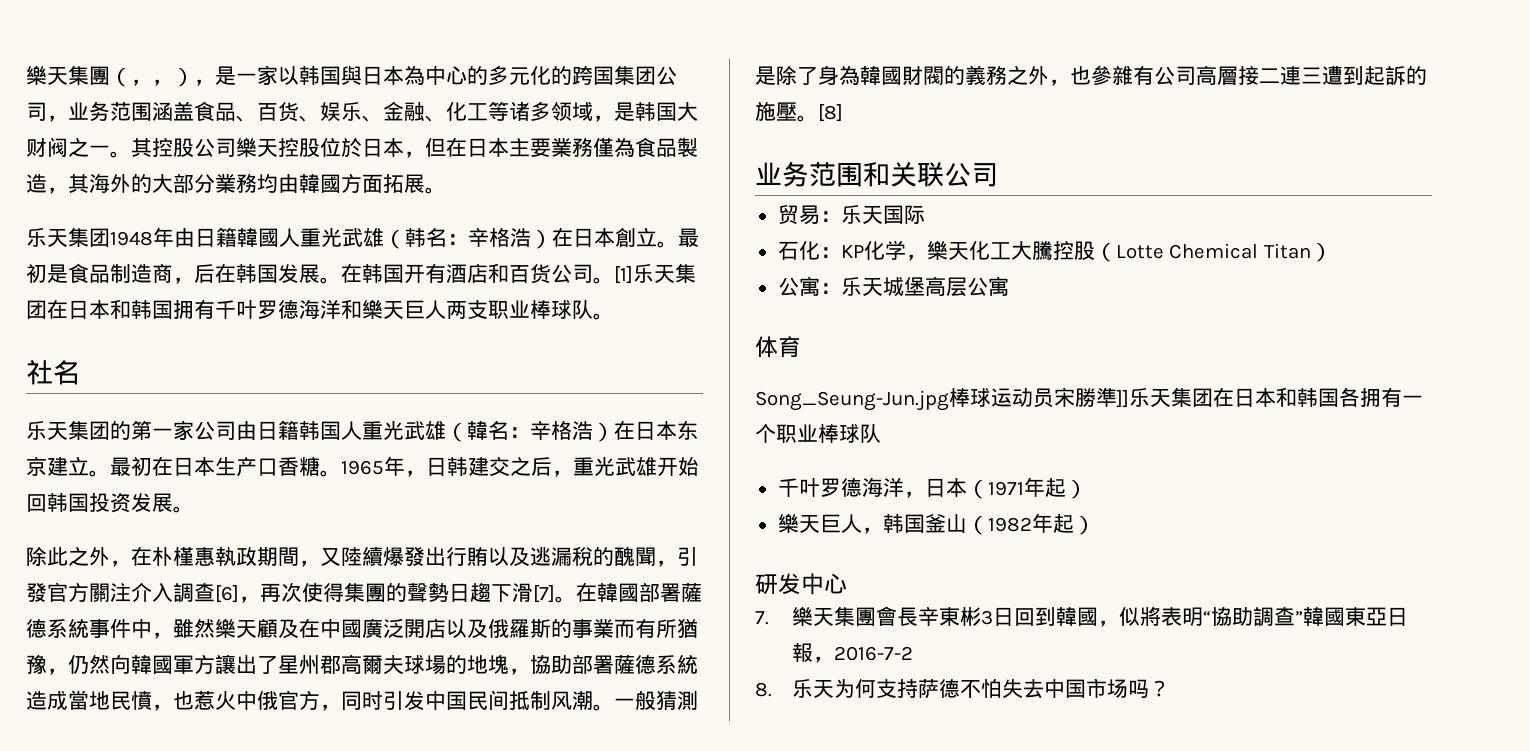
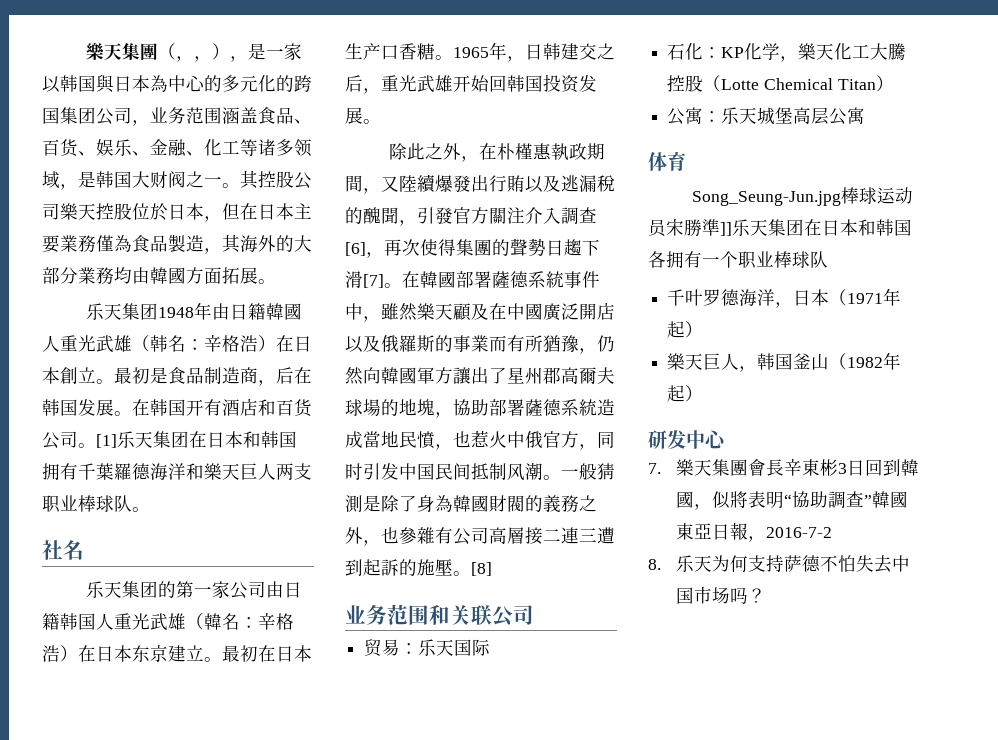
[236,300,278,319] 叶罗 -> [96,463,132,480] 葉羅

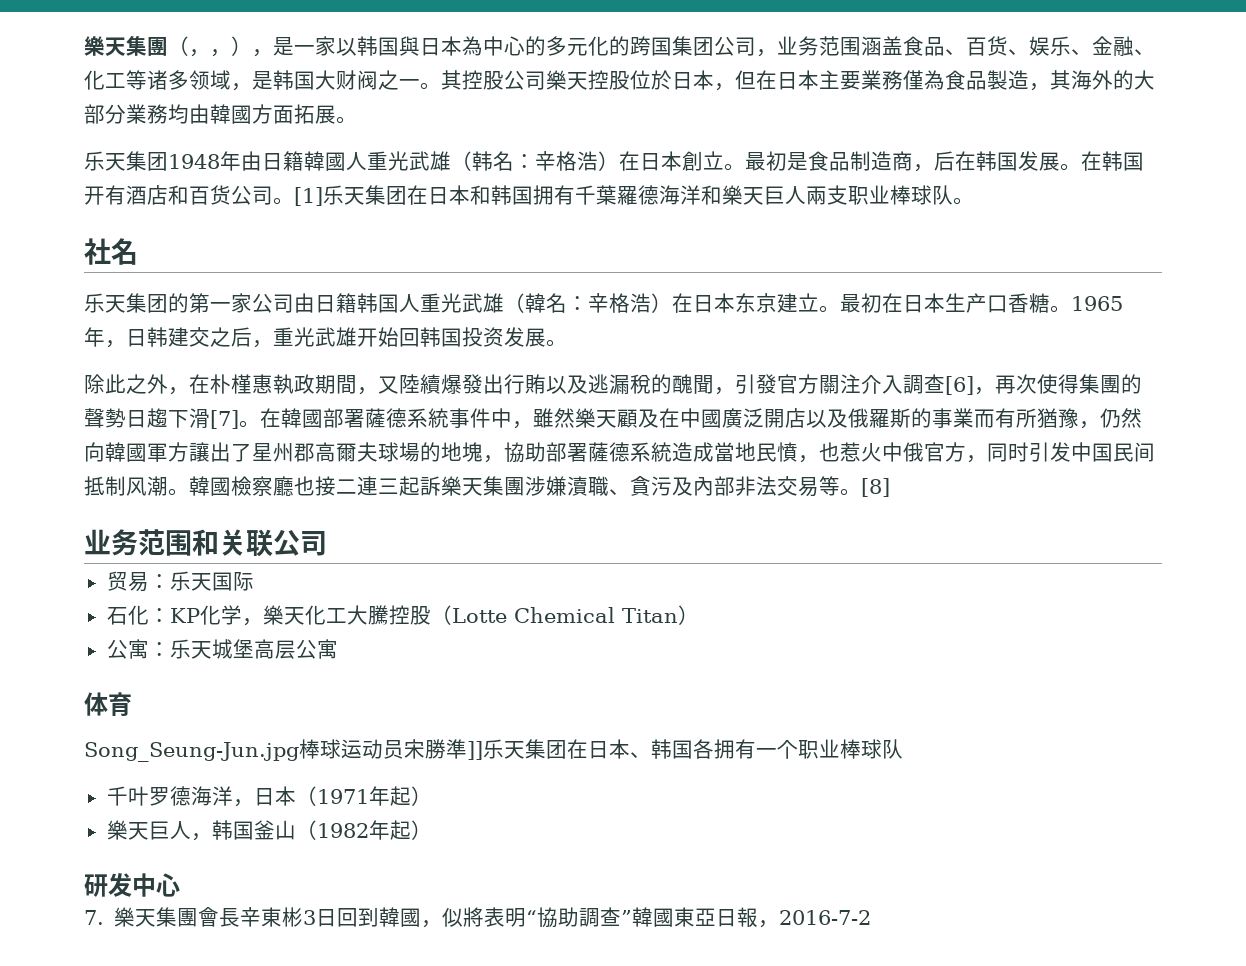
[276,463,294,480] 两 -> [806,186,827,205] 兩
[561,463,615,480] [345,495,597,513] [345,527,615,546] [345,559,453,576] 一般猜測是除了身為韓國財閥的義務之外，也參雜有公司高層接二連三遭到起訴的施壓 -> [189,476,840,497] 韓國檢察廳也接二連三起訴樂天集團涉嫌瀆職、貪污及內部非法交易等
[858,219,876,236] 和 -> [630,752,651,758] 、
[648,555,910,573] [675,586,766,604] // 8.乐天为何支持萨德不怕失去中国市场吗？ -> (872, 917) none

